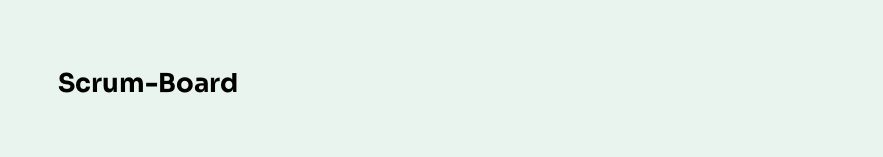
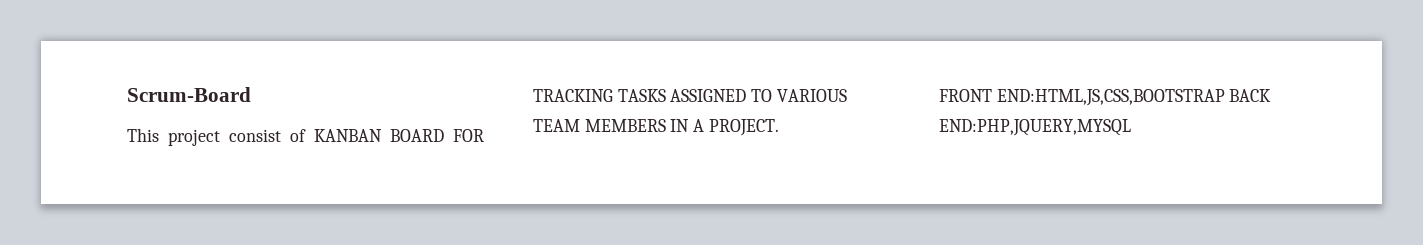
(238, 82) none -> [127,128,484,146] [533,89,847,102] [533,119,779,136] [939,89,1272,106] [939,119,1131,136] // This project consist of KANBAN BOARD FOR TRACKING TASKS ASSIGNED TO VARIOUS TEAM MEMBERS IN A PROJECT. // FRONT END:HTML,JS,CSS,BOOTSTRAP BACK END:PHP,JQUERY,MYSQL

